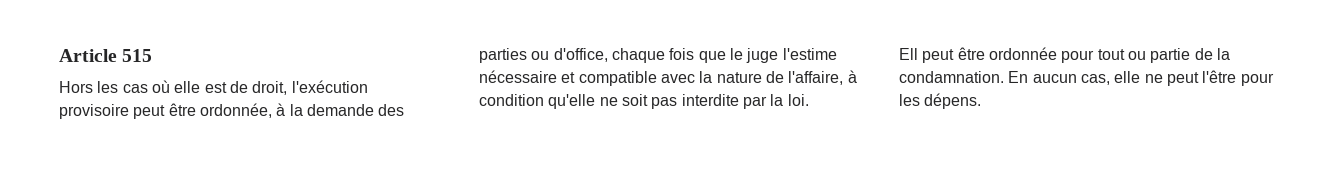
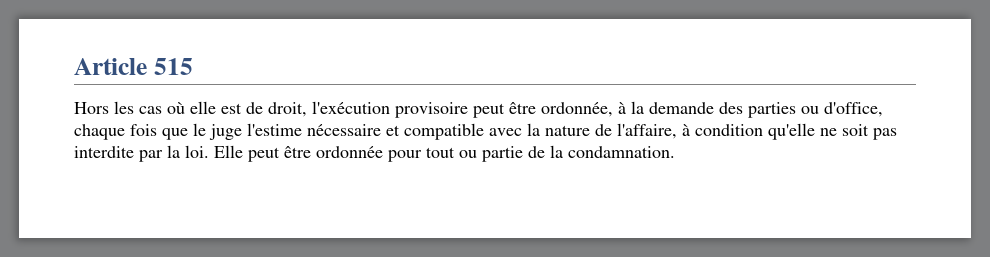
[899,48,918,60] // Ell -> [214,145,243,158] Elle
[1008,70,1274,86] [899,93,982,109] En aucun cas, elle ne peut l'être pour les dépens. -> (675, 152) none

